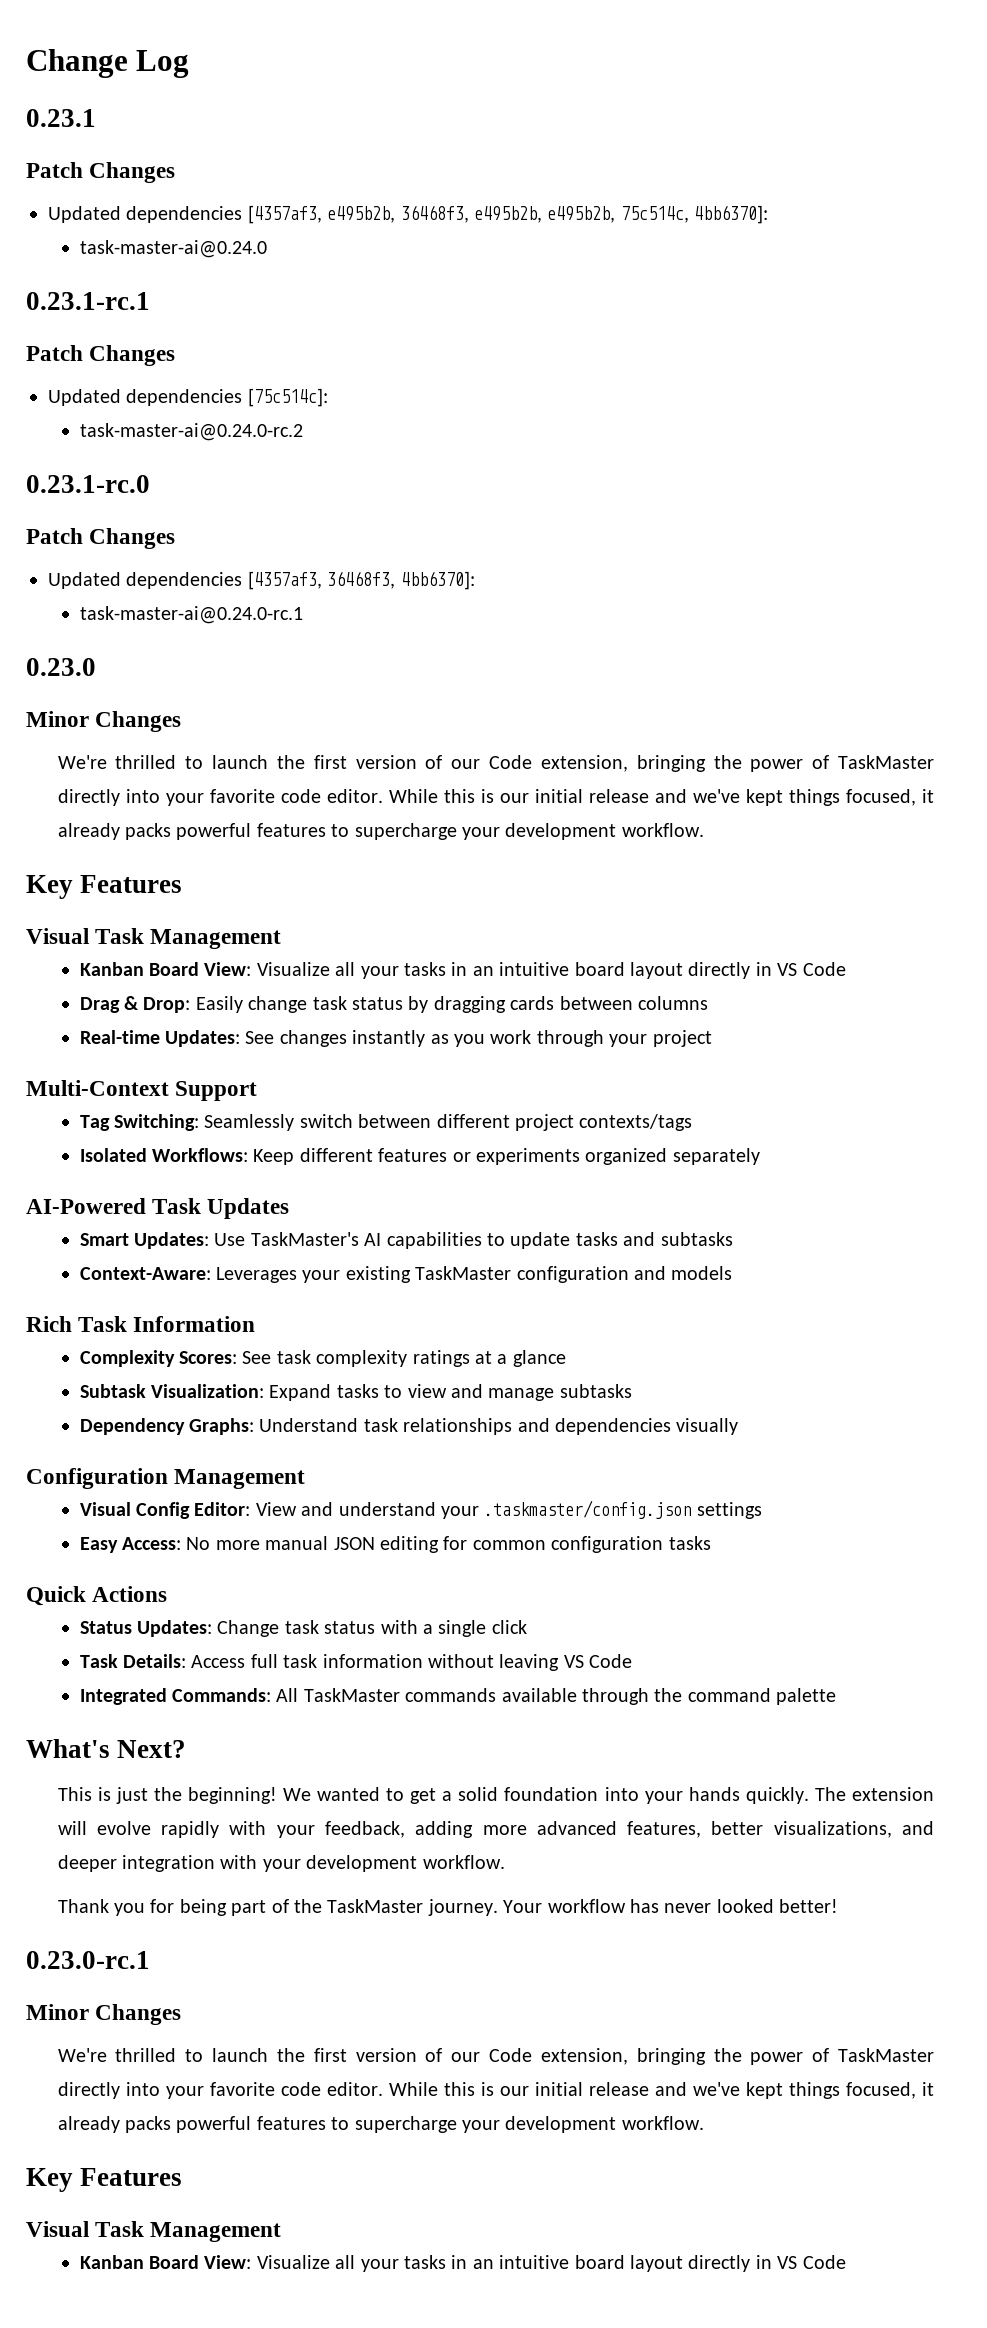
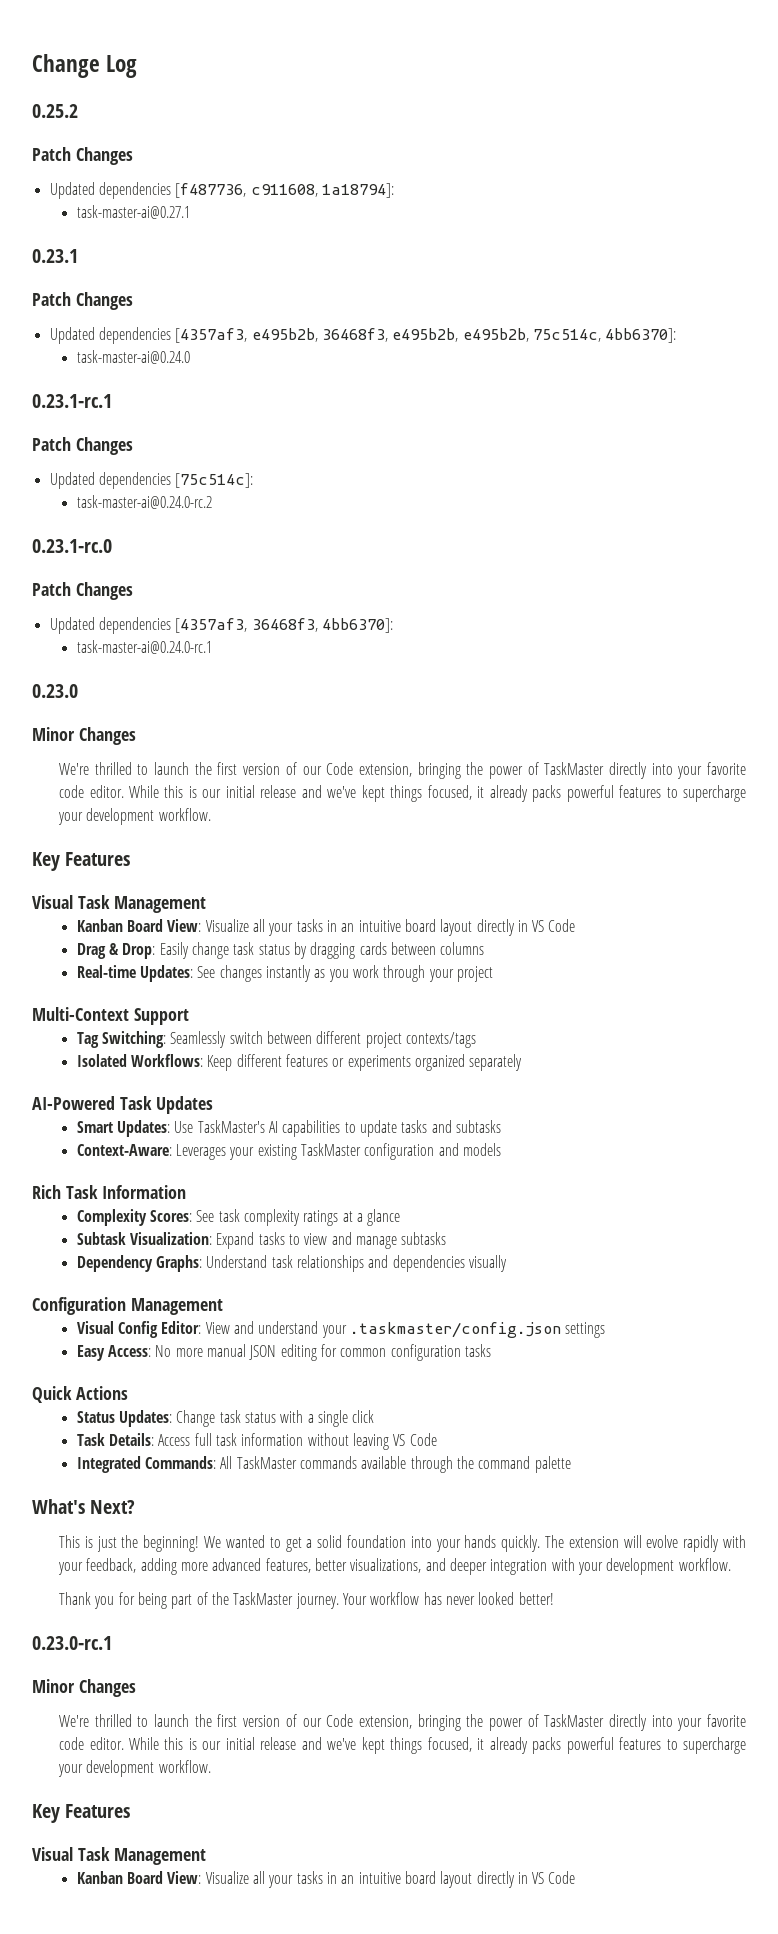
(190, 64) none -> [32,104,78,118] [32,147,133,165] [49,182,394,199] [76,205,190,219] // 0.25.2 // Patch Changes // Updated dependencies [f487736, c911608, 1a18794]: // task-master-ai@0.27.1

